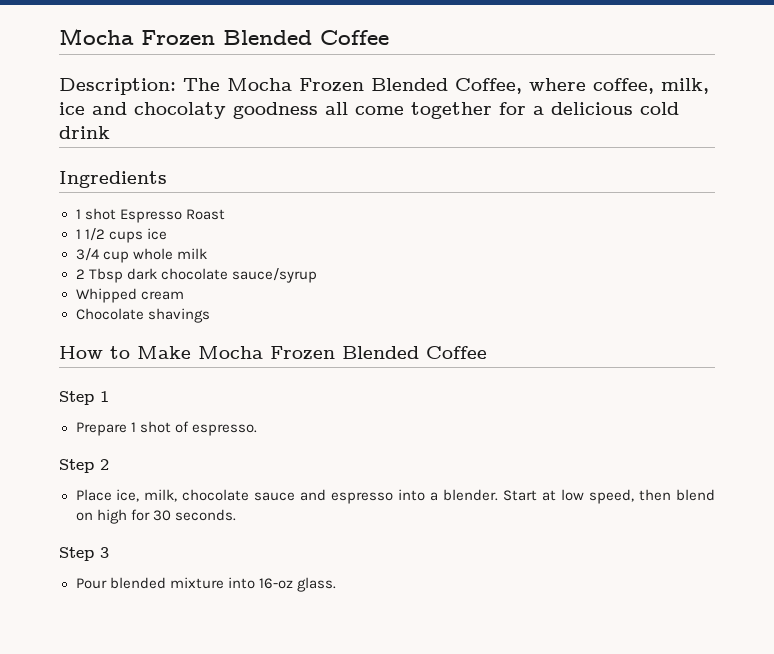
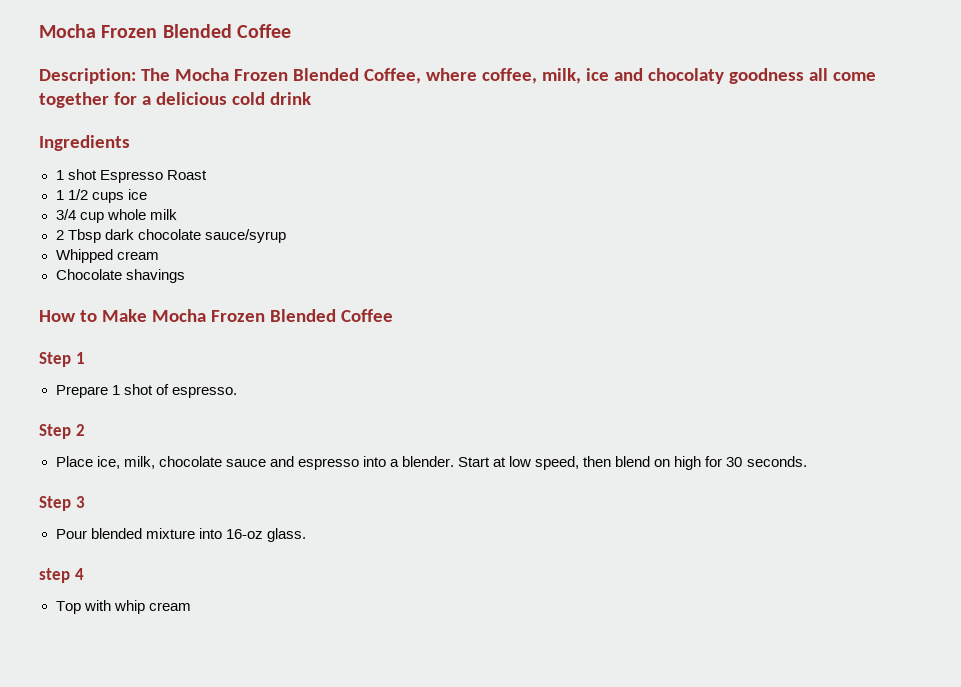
(336, 584) none -> [39,568,84,583] [55,600,191,614] // step 4 // Top with whip cream

